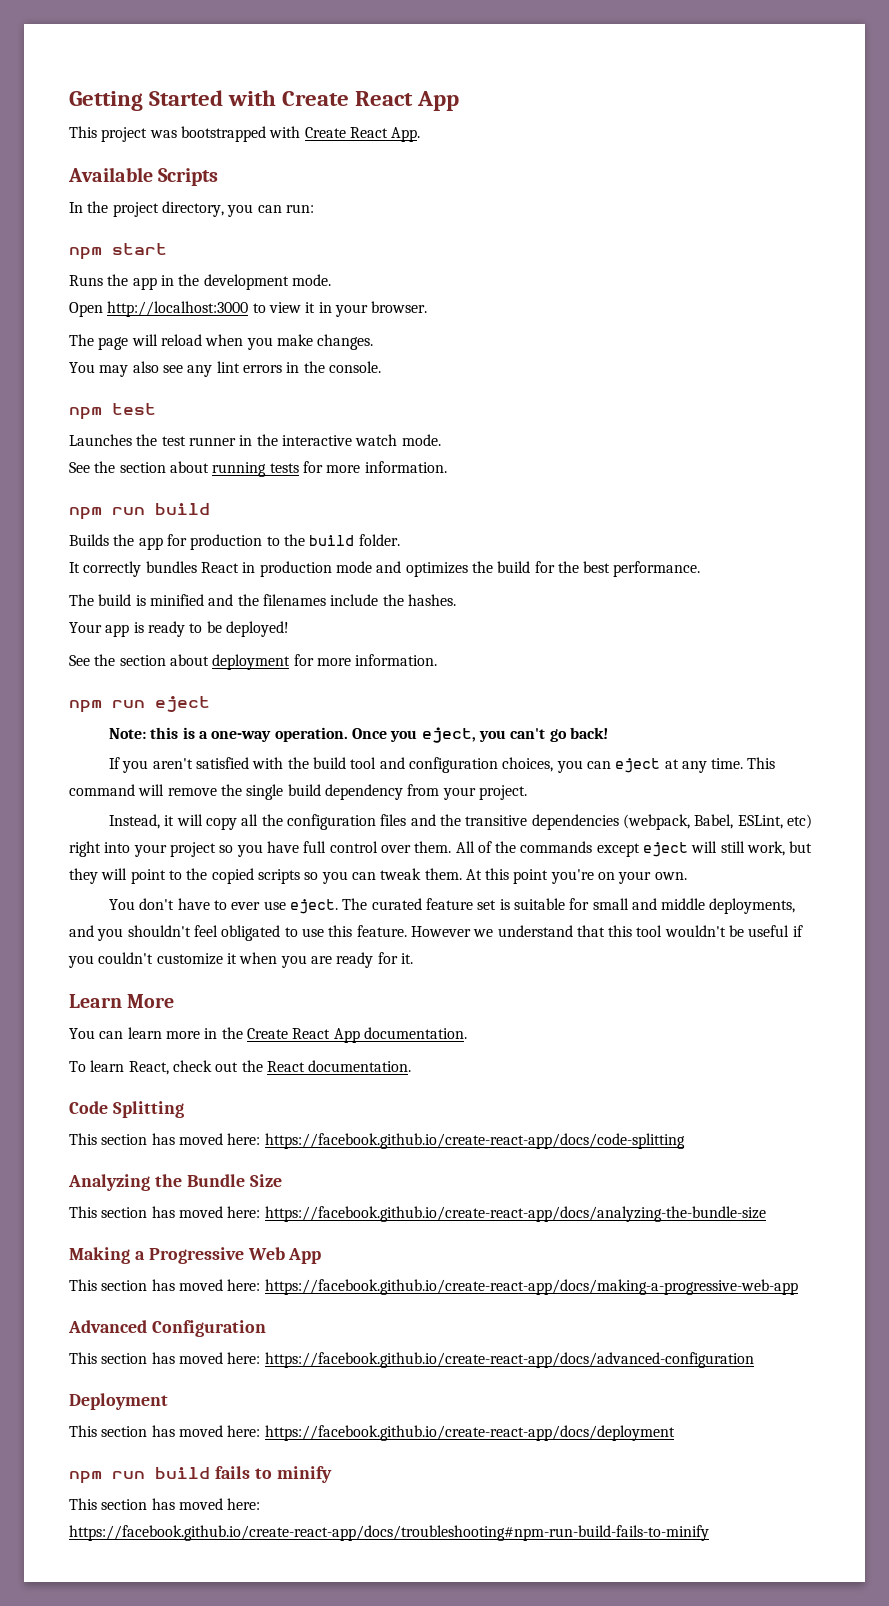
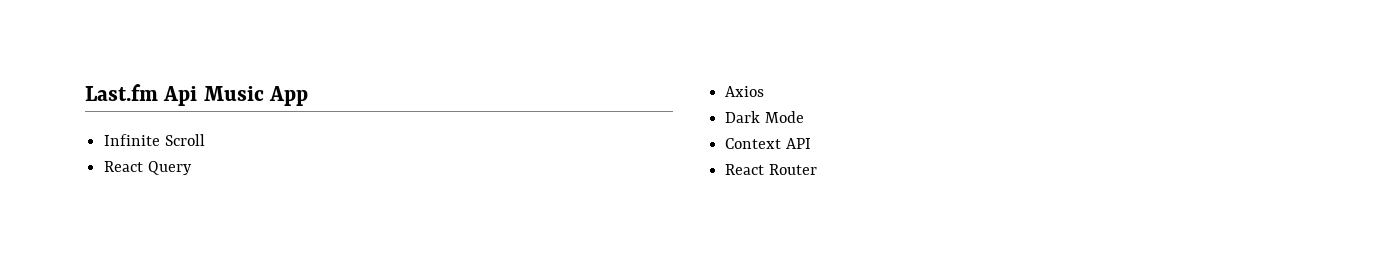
[69,90,460,111] [69,126,421,142] [68,167,219,186] [69,201,314,217] [69,243,167,260] [69,274,331,290] [69,301,428,317] [69,334,374,350] [69,361,381,377] [69,403,156,420] [69,434,441,446] [69,461,447,477] [69,503,210,520] [69,534,400,550] [69,561,701,577] [69,594,456,606] [69,621,289,637] [69,654,438,670] [69,696,210,713] [109,727,608,743] [109,757,776,773] [69,784,527,800] [109,814,812,830] [69,841,813,857] [69,868,687,884] [109,898,796,914] [69,925,803,941] [68,952,413,968] [69,994,175,1008] [69,1027,467,1043] [69,1060,412,1075] [69,1101,184,1118] [69,1133,685,1149] [68,1174,282,1191] [69,1206,766,1222] [69,1247,322,1264] [69,1279,798,1295] [68,1320,266,1337] [69,1352,754,1368] [69,1393,168,1410] [69,1425,675,1441] [69,1466,332,1484] [69,1498,261,1510] [69,1525,709,1541] Getting Started with Create React App // This project was bootstrapped with Create React App. // Available Scripts // In the project directory, you can run: // npm start // Runs the app in the development mode. // Open http://localhost:3000 to view it in your browser. // The page will reload when you make changes. // You may also see any lint errors in the console. // npm test // Launches the test runner in the interactive watch mode. // See the section about running tests for more information. // npm run build // Builds the app for production to the build folder. // It correctly bundles React in production mode and optimizes the build for the best performance. // The build is minified and the filenames include the hashes. // Your app is ready to be deployed! // See the section about deployment for more information. // npm run eject // Note: this is a one-way operation. Once you eject, you can't go back! // If you aren't satisfied with the build tool and configuration choices, you can eject at any time. This command will remove the single build dependency from your project. // Instead, it will copy all the configuration files and the transitive dependencies (webpack, Babel, ESLint, etc) right into your project so you have full control over them. All of the commands except eject will still work, but they will point to the copied scripts so you can tweak them. At this point you're on your own. // You don't have to ever use eject. The curated feature set is suitable for small and middle deployments, and you shouldn't feel obligated to use this feature. However we understand that this tool wouldn't be useful if you couldn't customize it when you are ready for it. // Learn More // You can learn more in the Create React App documentation. // To learn React, check out the React documentation. // Code Splitting // This section has moved here: https://facebook.github.io/create-react-app/docs/code-splitting // Analyzing the Bundle Size // This section has moved here: https://facebook.github.io/create-react-app/docs/analyzing-the-bundle-size // Making a Progressive Web App // This section has moved here: https://facebook.github.io/create-react-app/docs/making-a-progressive-web-app // Advanced Configuration // This section has moved here: https://facebook.github.io/create-react-app/docs/advanced-configuration // Deployment // This section has moved here: https://facebook.github.io/create-react-app/docs/deployment // npm run build fails to minify // This section has moved here: https://facebook.github.io/create-react-app/docs/troubleshooting#npm-run-build-fails-to-minify -> [85,84,309,106] [104,134,205,146] [104,161,192,175] [725,86,765,97] [725,111,804,123] [725,138,811,149] [725,164,817,175] Last.fm Api Music App // Infinite Scroll // React Query // Axios // Dark Mode // Context API // React Router

